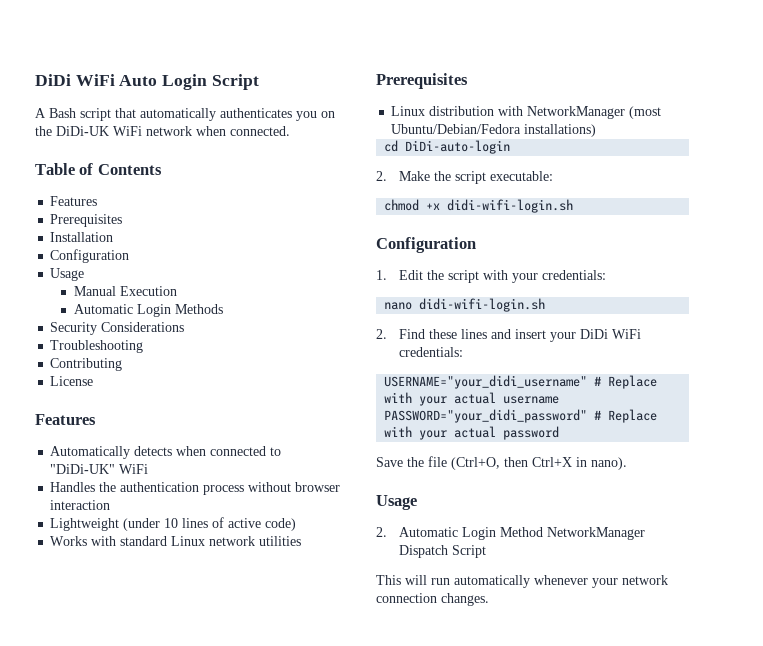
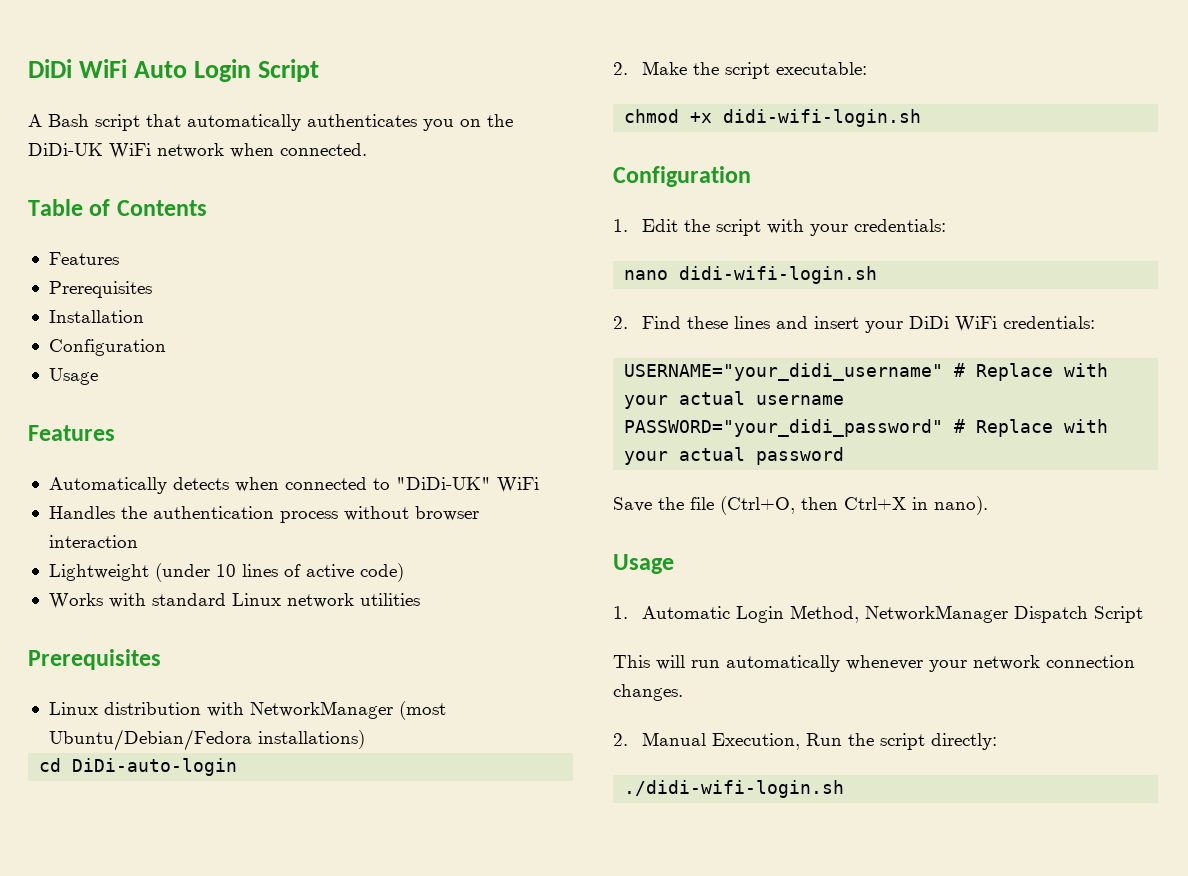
[73,286,177,296] [73,304,223,317] [50,322,185,335] [50,340,144,353] [50,358,123,371] [50,376,94,386] // Manual Execution // Automatic Login Methods // Security Considerations // Troubleshooting // Contributing // License -> (98, 376) none
[376,527,544,540] 2. Automatic Login Method -> [613,605,859,623] 1. Automatic Login Method,
(489, 599) none -> [613,732,997,750] [624,780,845,798] // 2. Manual Execution, Run the script directly: // ./didi-wifi-login.sh

